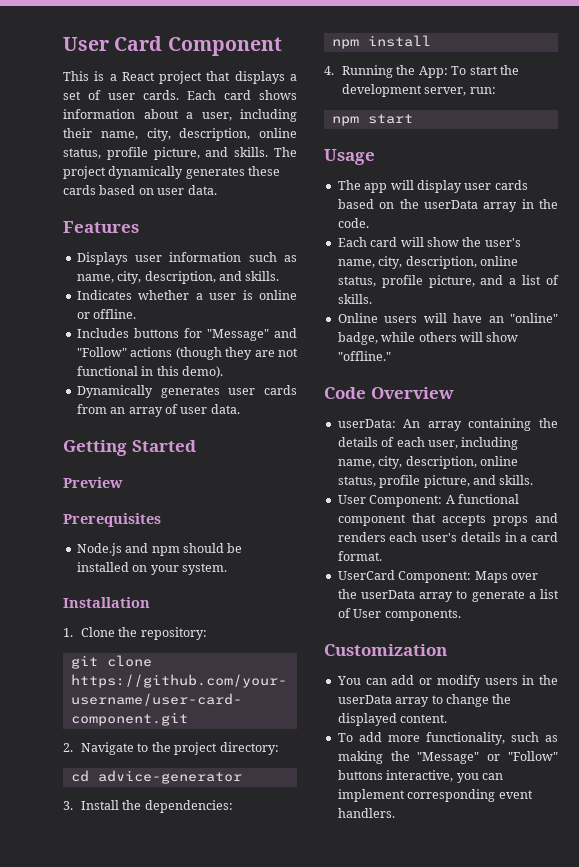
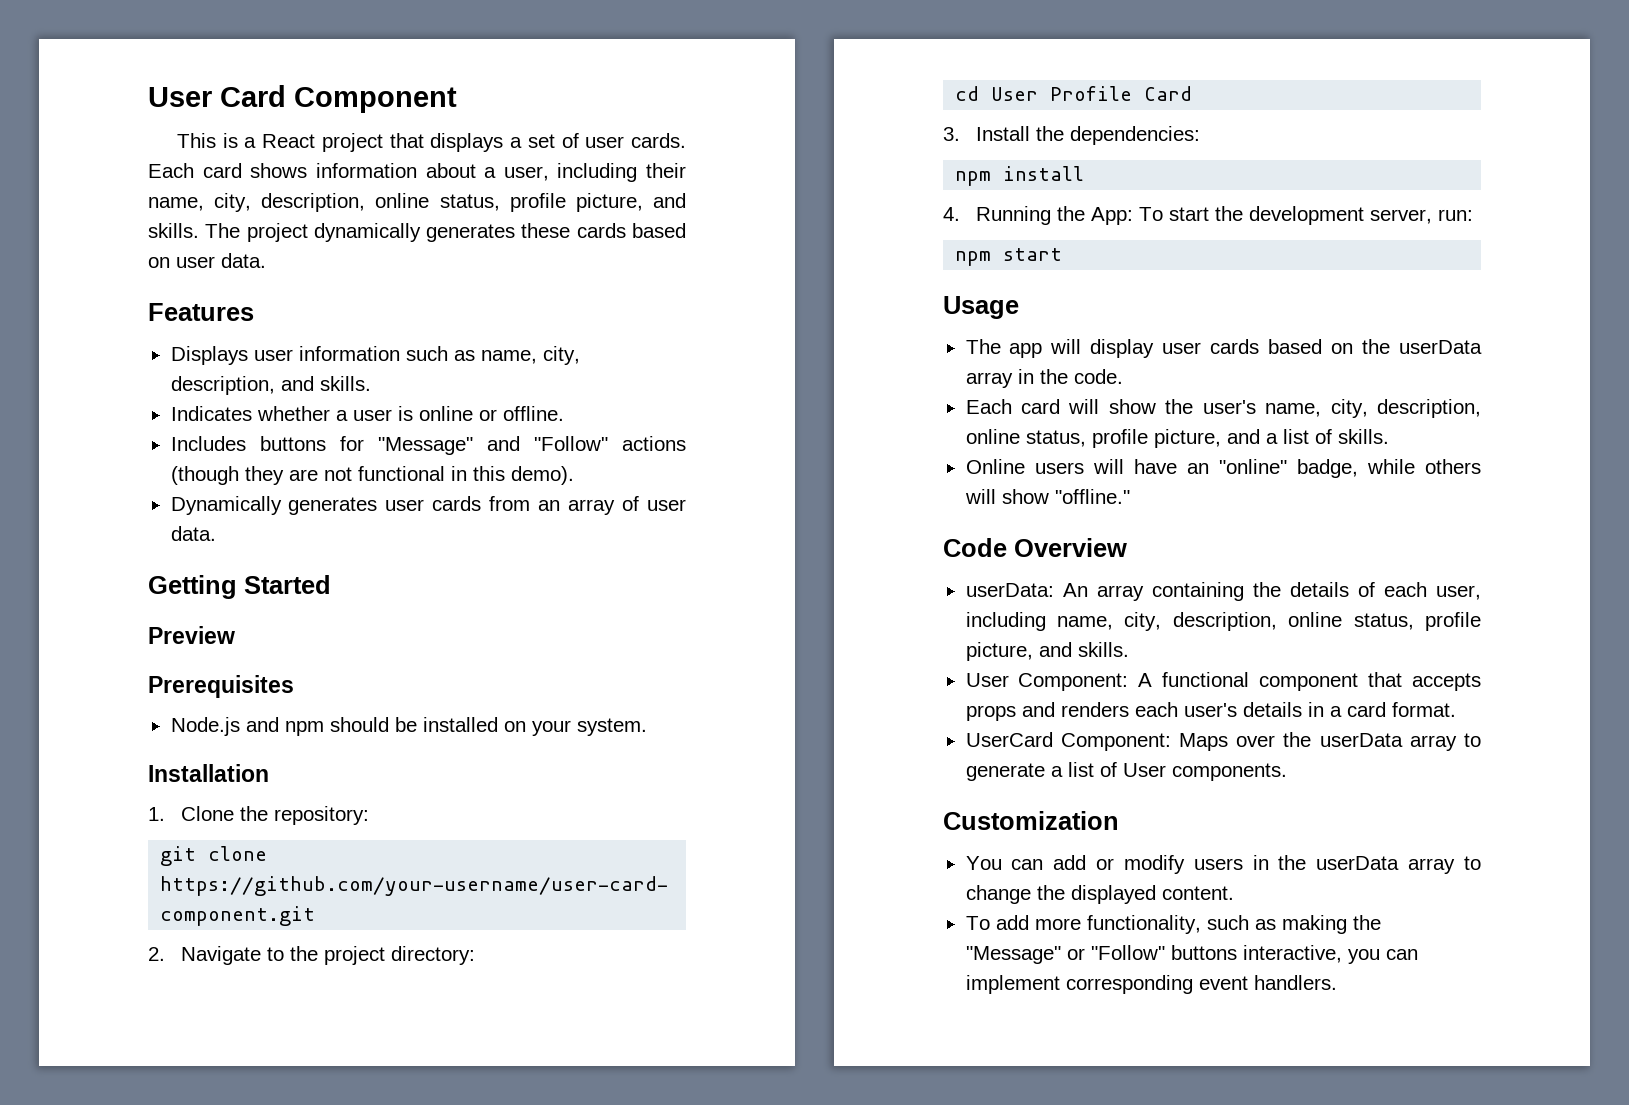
[97,770,242,784] advice-generator -> [991,86,1193,101] User Profile Card

